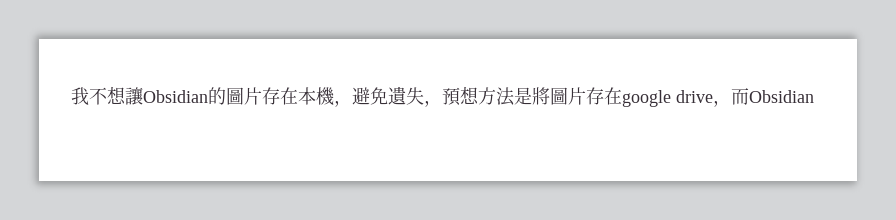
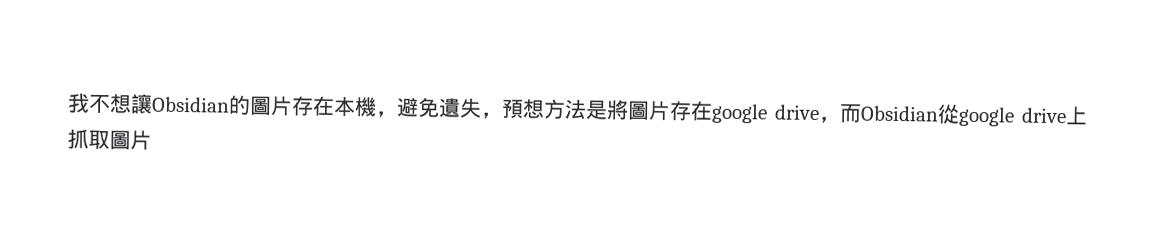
(814, 96) none -> [937,103,1088,127] [67,129,152,150] 從google drive上抓取圖片

